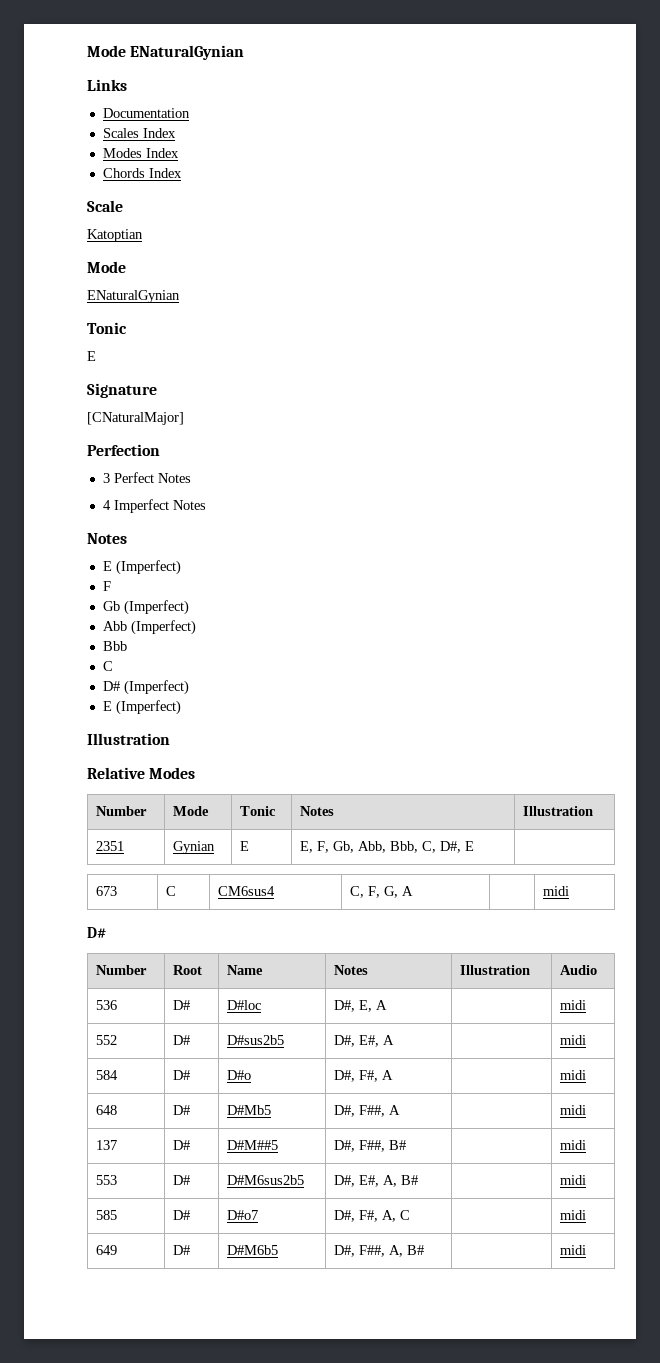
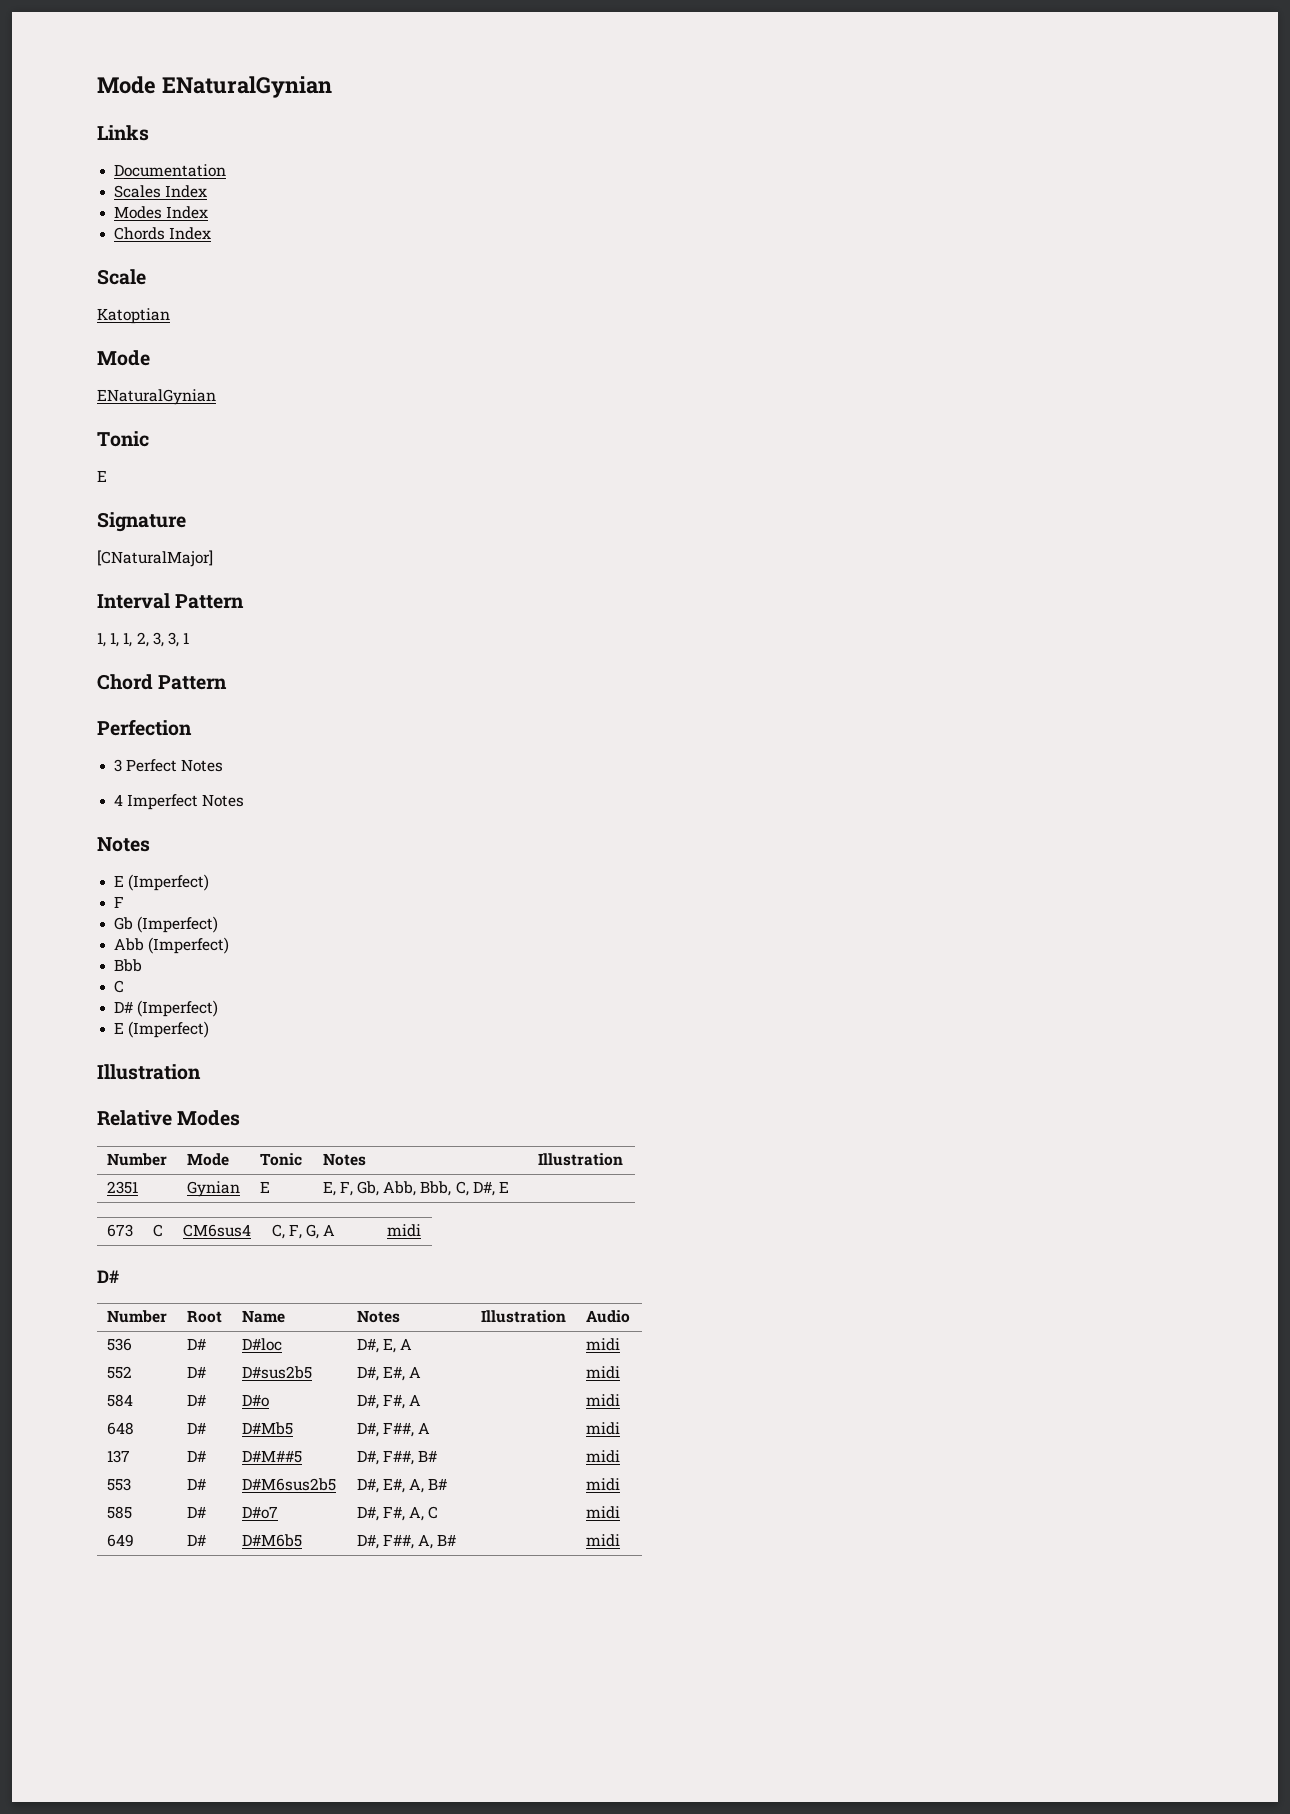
(184, 418) none -> [97,593,245,609] [97,632,190,647] [97,674,228,690] // Interval Pattern // 1, 1, 1, 2, 3, 3, 1 // Chord Pattern

